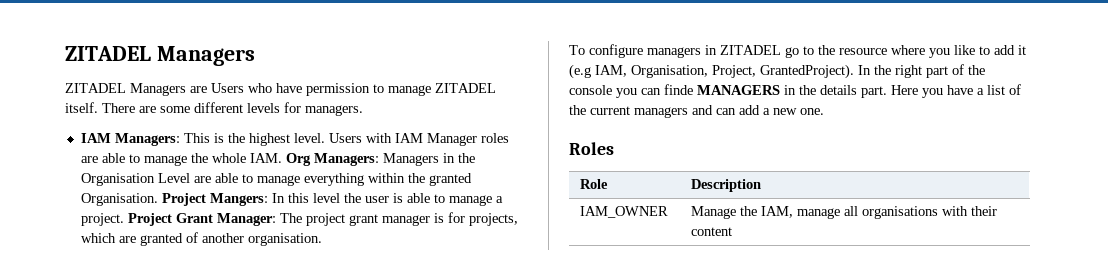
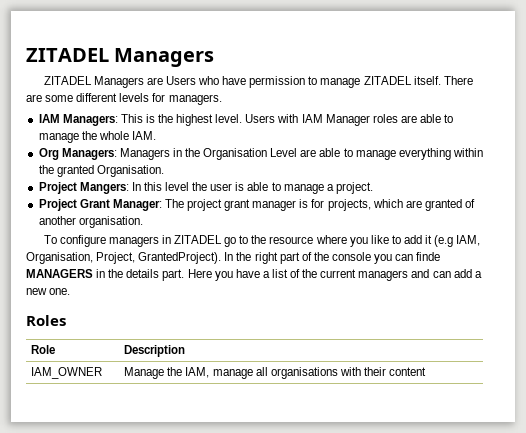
(282, 158) none -> (156, 135) //
(158, 199) none -> (164, 171) //
(124, 219) none -> (373, 188) //

